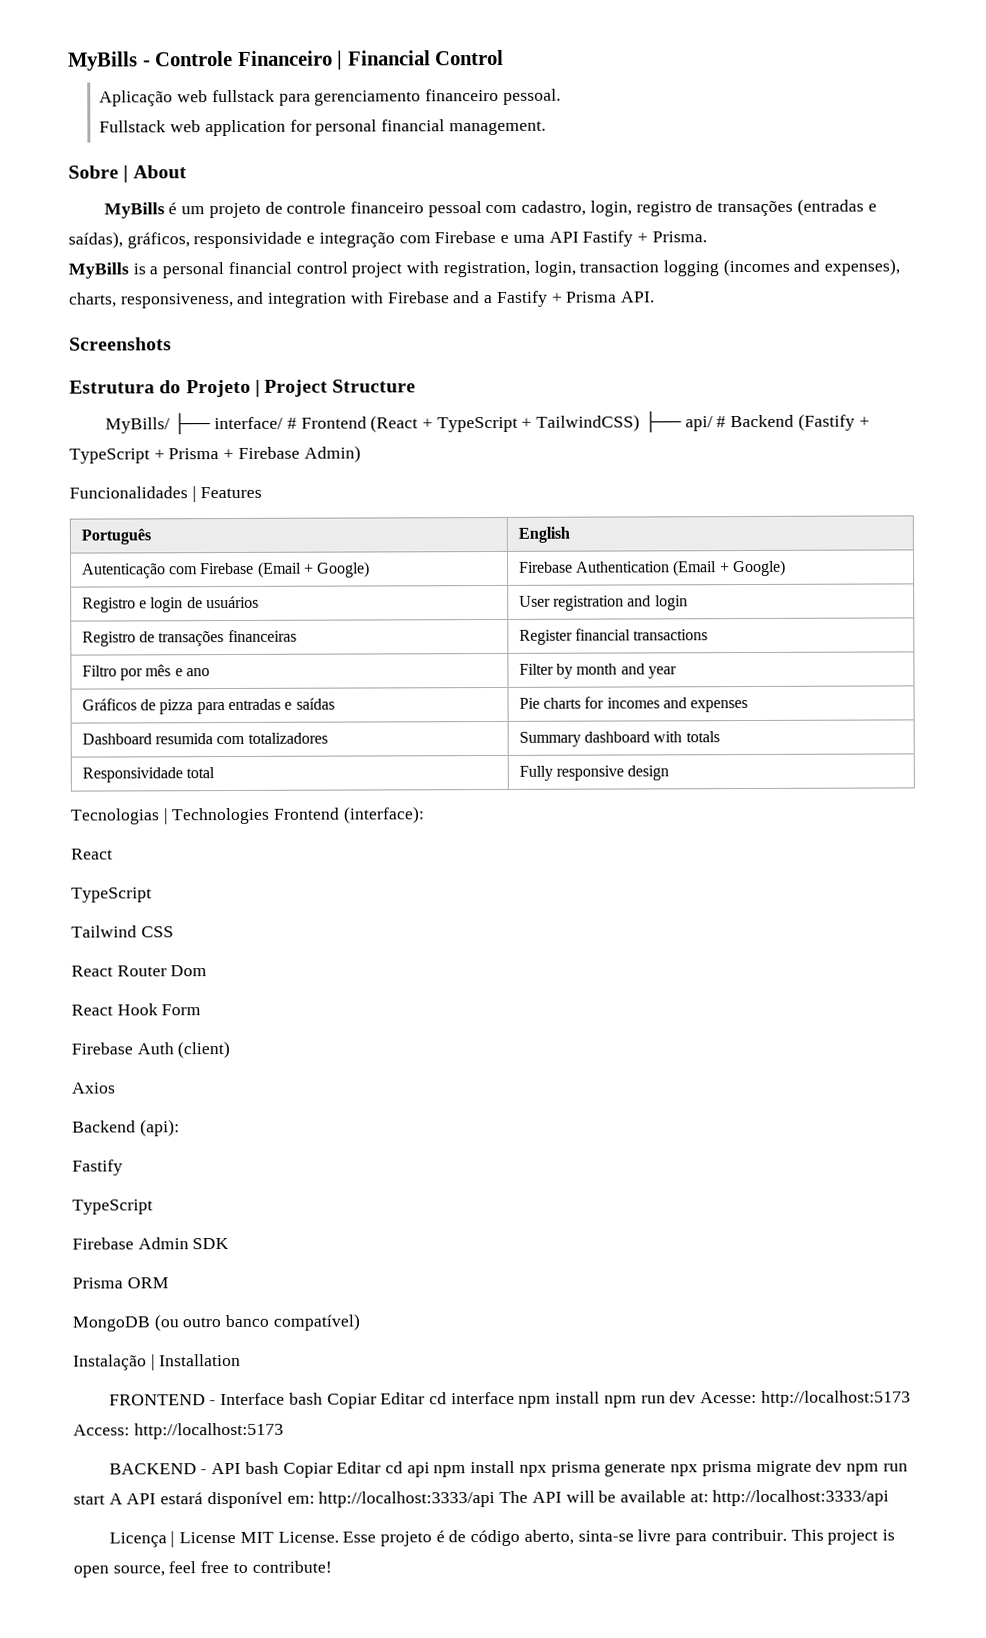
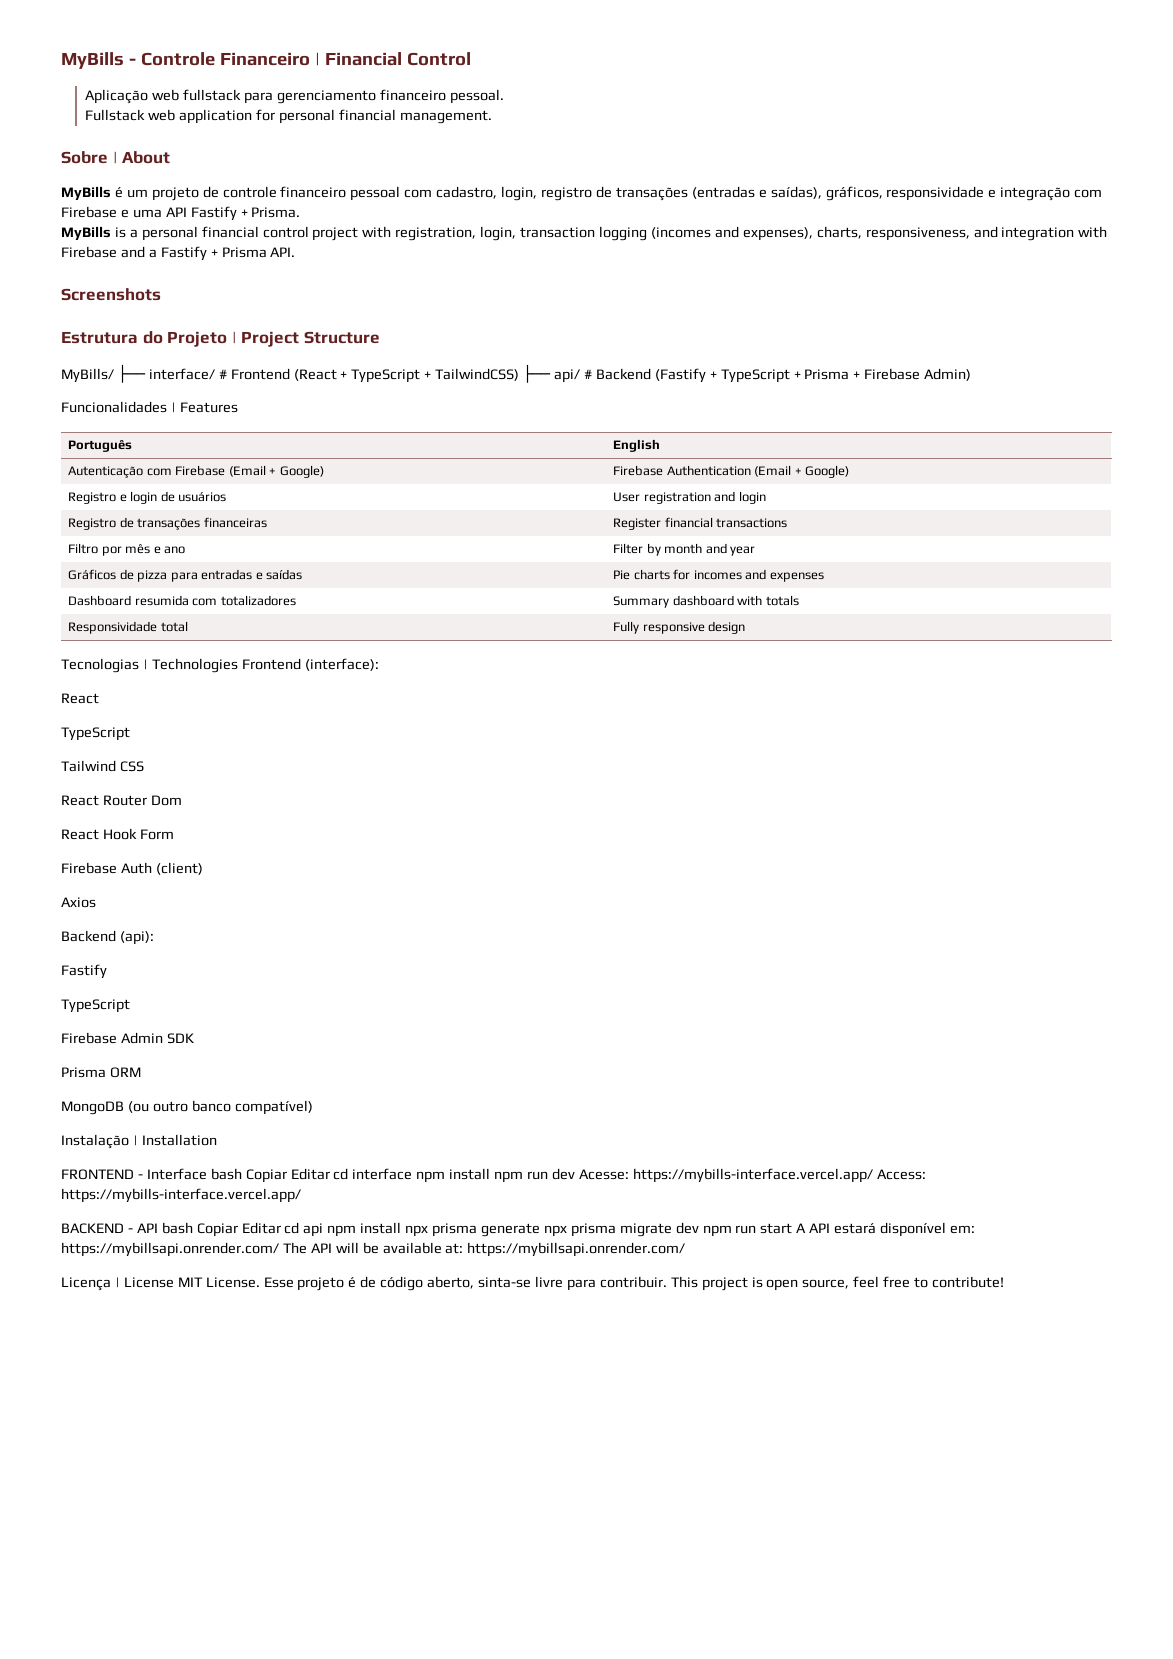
[760,1390,911,1407] [73,1422,284,1440] http://localhost:5173 Access: http://localhost:5173 -> [632,1168,926,1183] [61,1188,301,1203] https://mybills-interface.vercel.app/ Access: https://mybills-interface.vercel.app/
[318,1490,496,1508] http://localhost:3333/api -> [61,1242,279,1257] https://mybillsapi.onrender.com/
[712,1489,890,1507] http://localhost:3333/api -> [467,1242,686,1257] https://mybillsapi.onrender.com/

